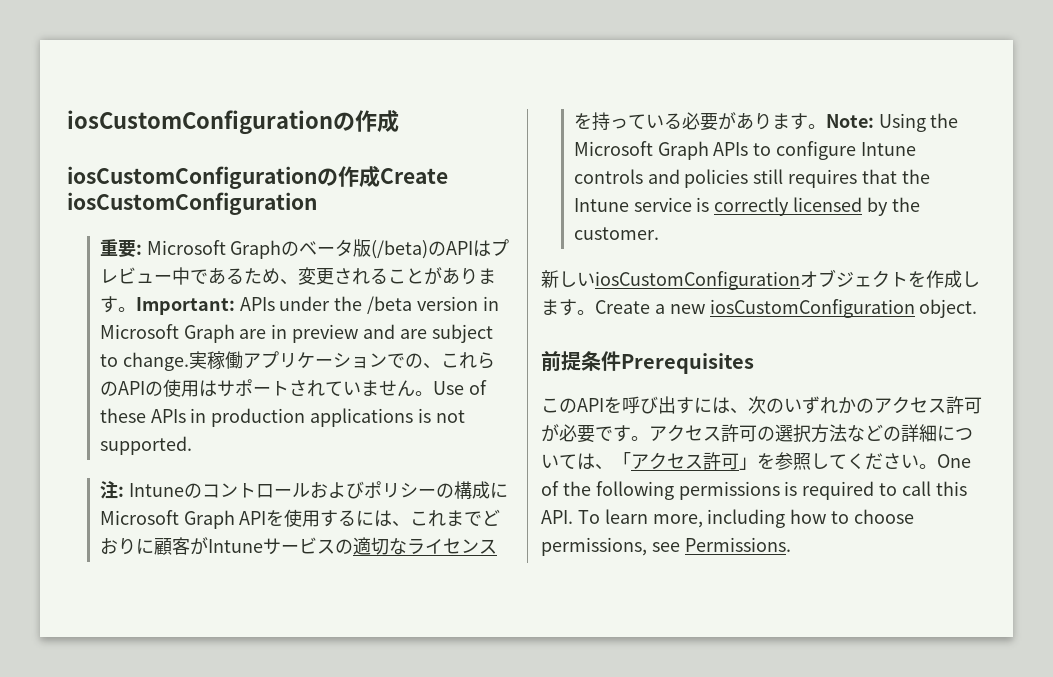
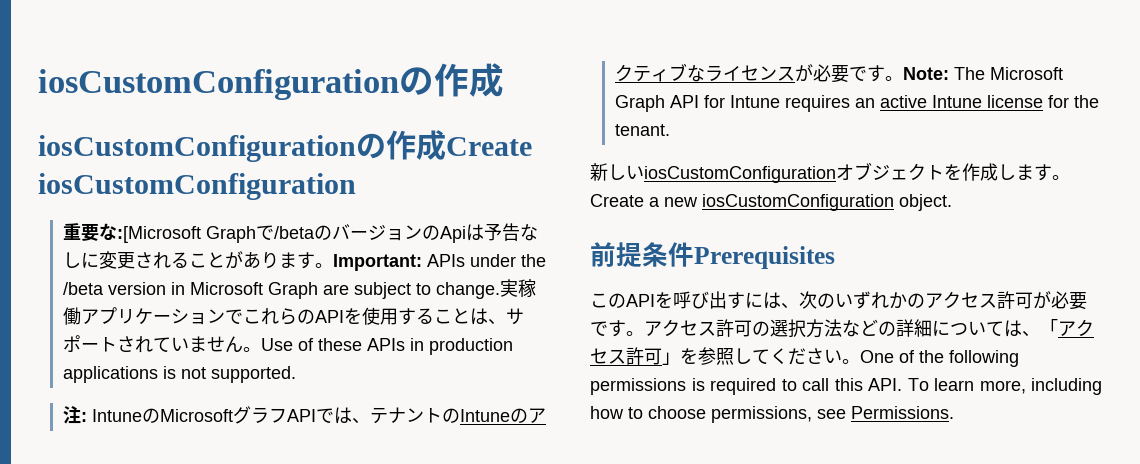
[135,239,510,259] [99,267,298,285] : Microsoft Graphのベータ版(/beta)のAPIはプレビュー中であるため、 -> [98,223,538,243] [62,252,99,268] な:[Microsoft Graphで/betaのバージョンのApiは予告なしに
[271,324,427,343] in preview and are -> (349, 289) none
[404,353,441,369] の、 -> (243, 316) none
[144,379,217,397] の使用は -> [343,307,506,325] を使用することは、
[201,481,508,499] [99,509,501,529] [99,537,497,555] [573,112,959,132] [573,141,917,160] [573,169,930,188] [573,197,920,216] [573,227,659,240] コントロールおよびポリシーの構成にMicrosoft Graph APIを使用するには、これまでどおりに顧客がIntuneサービスの適切なライセンスを持っている必要があります。Note: Using the Microsoft Graph APIs to configure Intune controls and policies still requires that the Intune service is correctly licensed by the customer. -> [159,406,546,424] [614,63,1063,83] [614,95,1099,112] [614,124,670,136] MicrosoftグラフAPIでは、テナントのIntuneのアクティブなライセンスが必要です。Note: The Microsoft Graph API for Intune requires an active Intune license for the tenant.

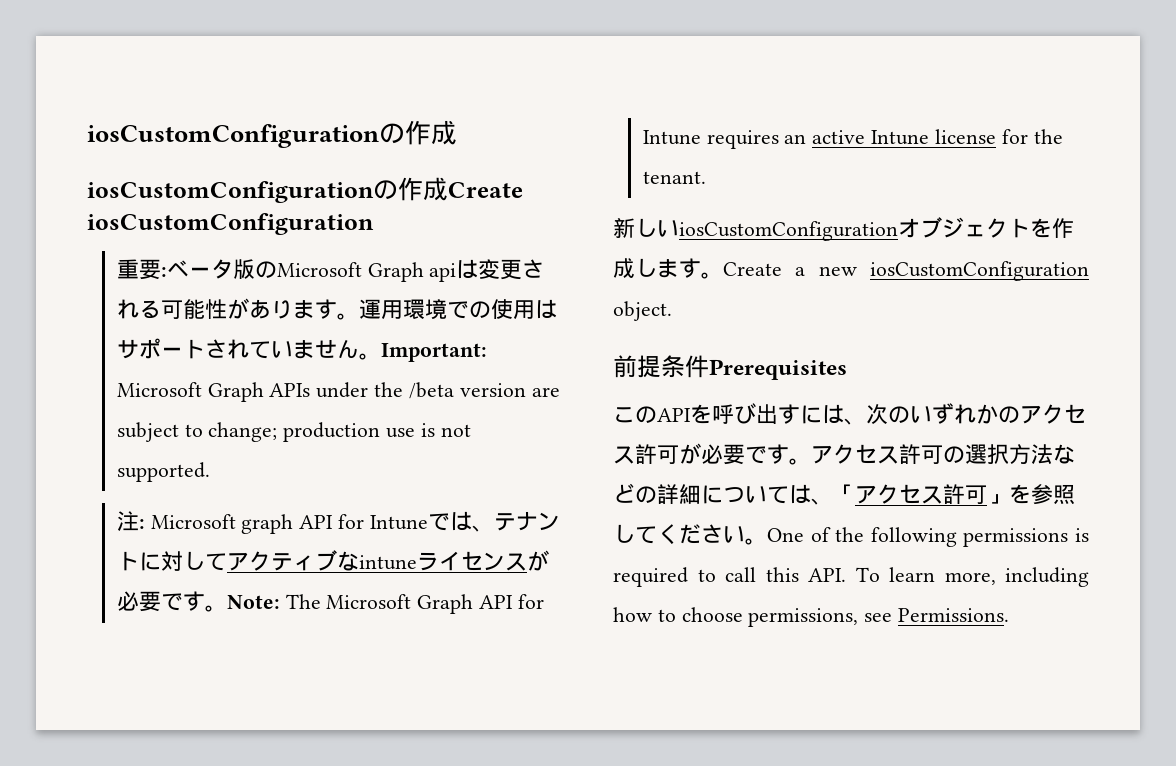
[98,223,538,243] [62,252,99,268] な:[Microsoft Graphで/betaのバージョンのApiは予告なしに -> [160,259,479,282] :ベータ版のMicrosoft Graph apiは
[188,252,225,268] こと -> [160,299,227,319] 可能性
[332,254,546,271] [62,279,536,299] [62,307,506,325] Important: APIs under the /beta version in Microsoft Graph are subject to change.実稼働アプリケーションでこれらのAPIを使用することは、 -> [358,299,557,320] 運用環境での使用は
[260,338,513,355] [62,366,158,383] Use of these APIs in production applications -> [380,343,487,362] [116,382,560,402] [116,422,416,442] Important: Microsoft Graph APIs under the /beta version are subject to change; production use
[91,406,316,424] IntuneのMicrosoftグラフAPI -> [150,514,428,534] Microsoft graph API for Intune
[441,408,528,423] のIntuneの -> [138,551,227,571] に対して
(705, 73) none -> [358,555,417,570] intune

